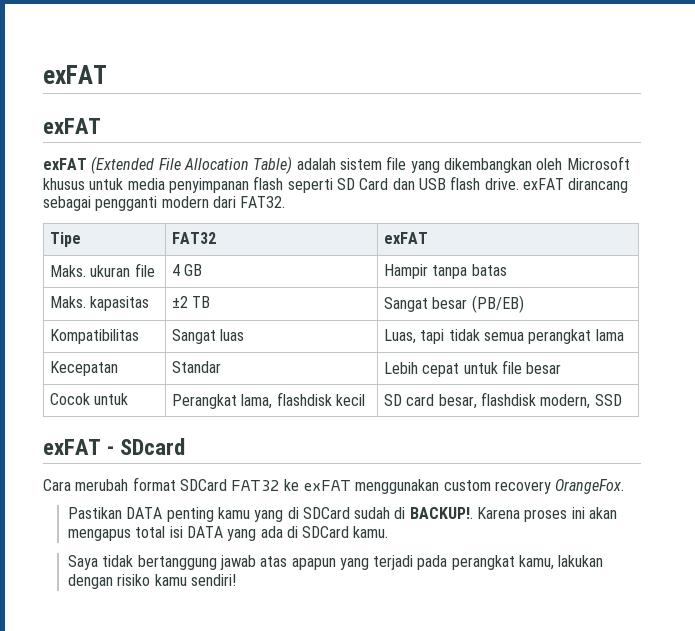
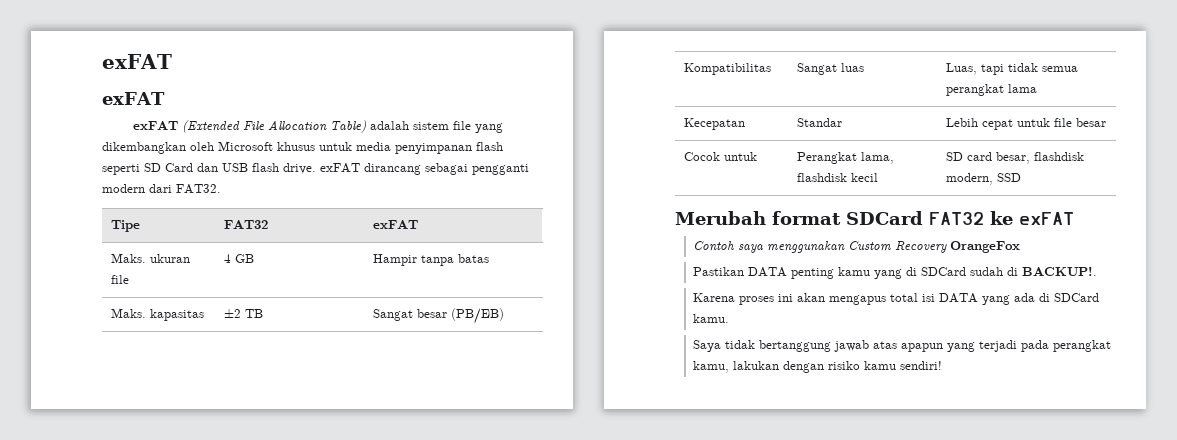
[43,438,186,455] [43,479,129,491] exFAT - SDcard // Cara merubah -> [675,211,766,225] Merubah
[355,479,625,494] menggunakan custom recovery OrangeFox. -> [692,241,1020,253] // Contoh saya menggunakan Custom Recovery OrangeFox
(473, 513) none -> (1097, 271) //

